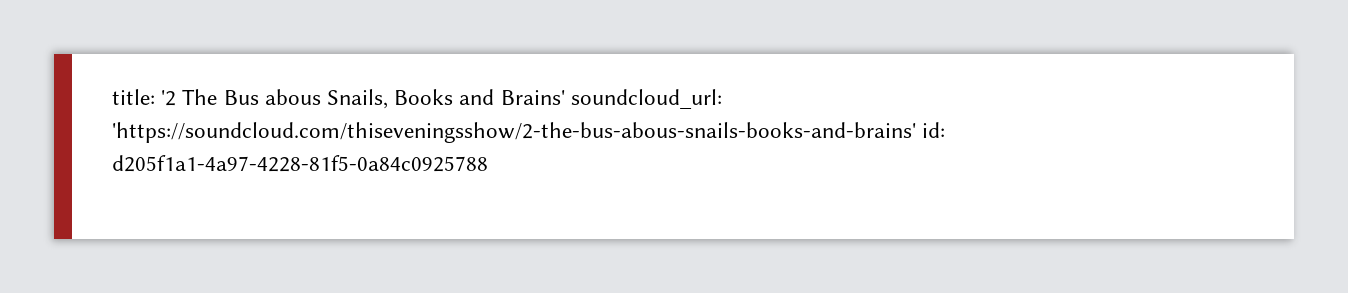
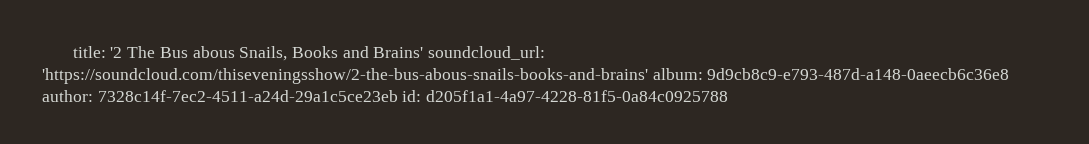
(916, 132) none -> [652,68,1010,80] [42,90,398,102] album: 9d9cb8c9-e793-487d-a148-0aeecb6c36e8 author: 7328c14f-7ec2-4511-a24d-29a1c5ce23eb

